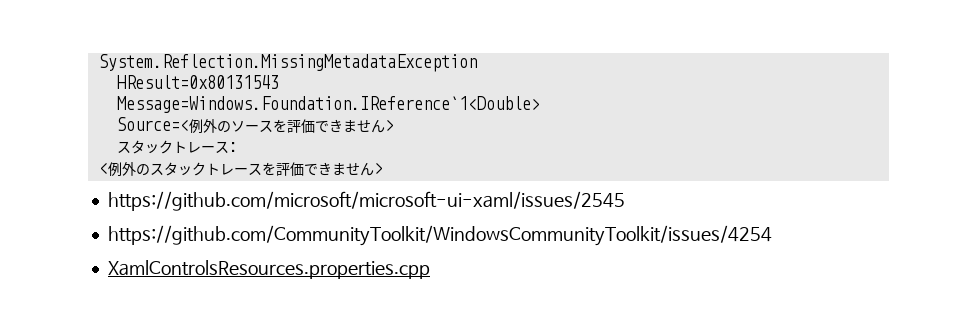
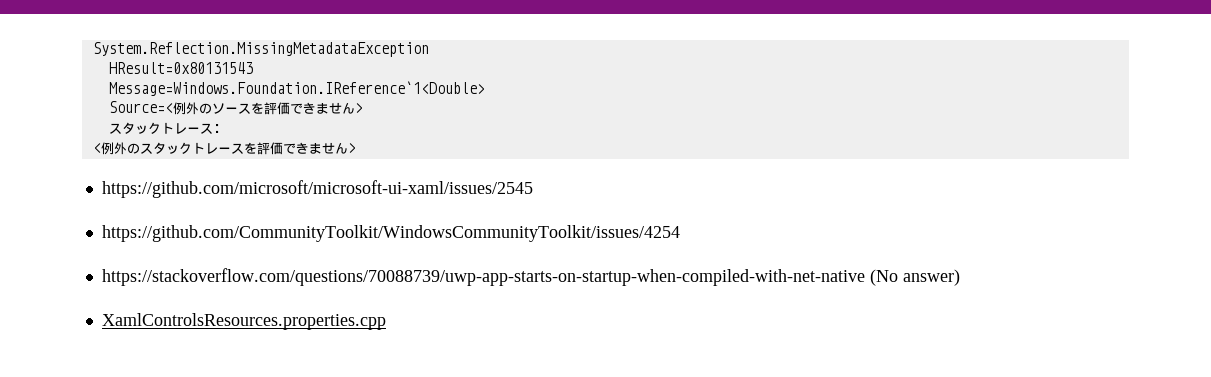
(772, 235) none -> [101,268,960,286] // https://stackoverflow.com/questions/70088739/uwp-app-starts-on-startup-when-compiled-with-net-native (No answer)

